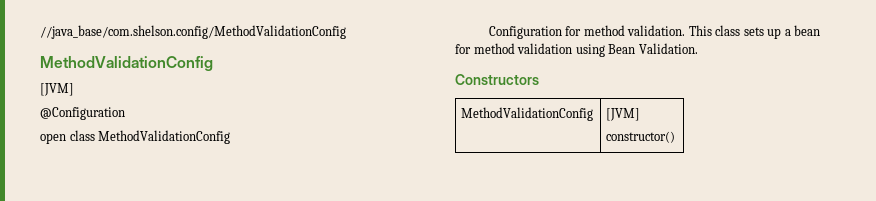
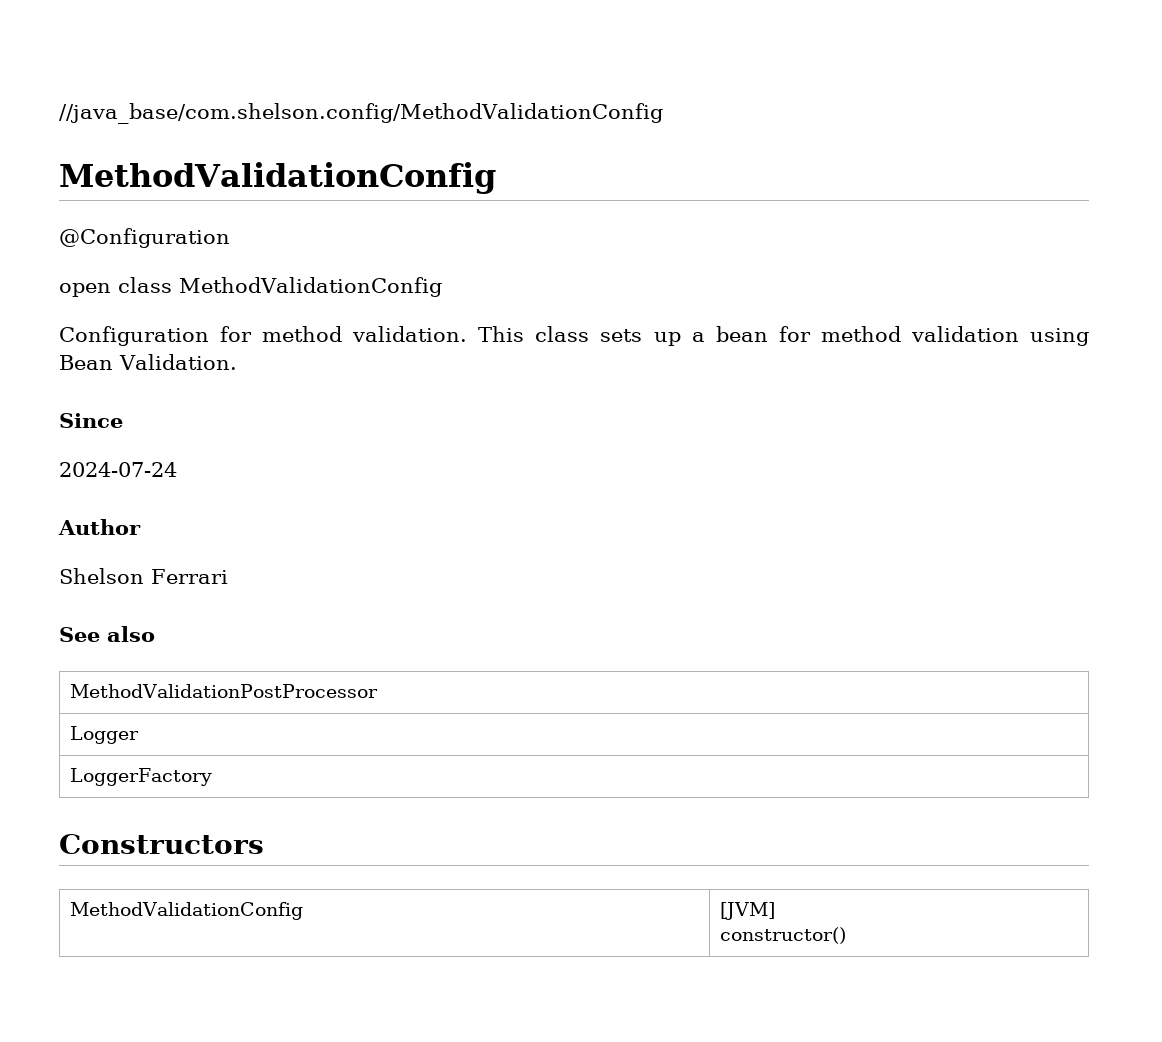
[40,83,74,96] // [JVM] -> (496, 178) none
(698, 48) none -> [59,413,123,428] [59,462,177,477] [58,519,141,535] [59,568,228,584] [59,626,155,642] [69,684,378,698] [69,726,139,744] [69,768,212,786] // Since // 2024-07-24 // Author // Shelson Ferrari // See also // MethodValidationPostProcessor // Logger // LoggerFactory

